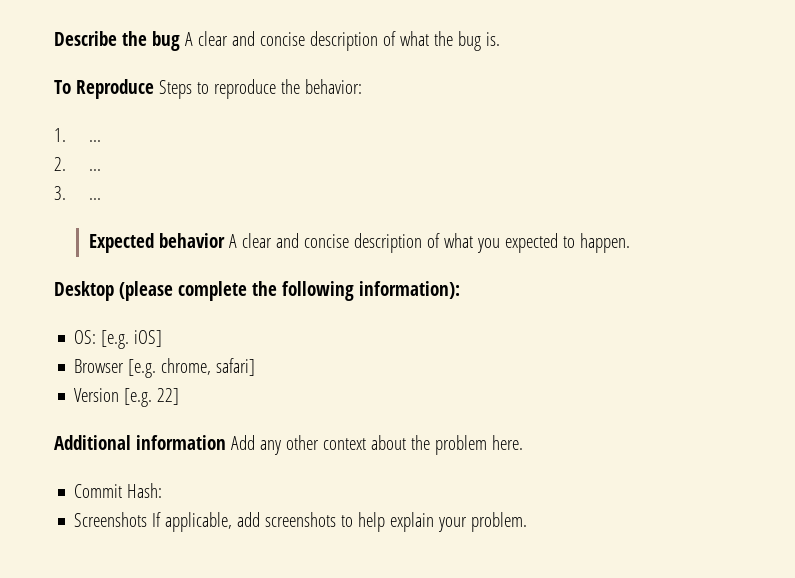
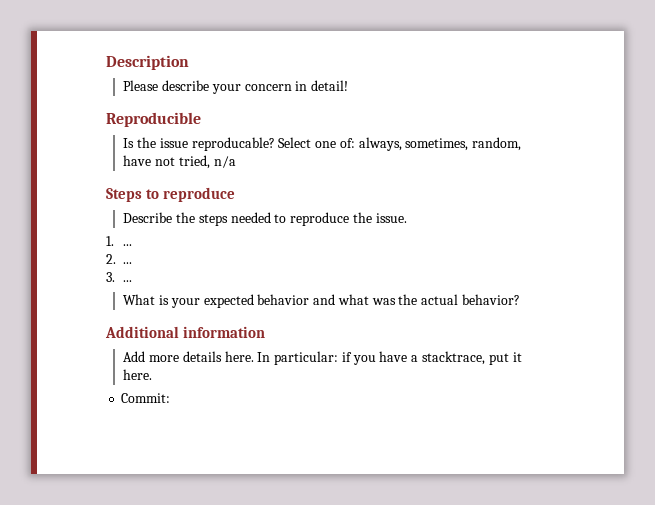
[54,31,500,51] [54,79,362,99] Describe the bug A clear and concise description of what the bug is. // To Reproduce Steps to reproduce the behavior: -> [106,55,189,70] [123,80,349,94] [106,112,201,127] [123,137,522,151] [123,155,236,169] [106,187,235,202] [123,212,407,226] Description // Please describe your concern in detail! // Reproducible // Is the issue reproducable? Select one of: always, sometimes, random, have not tried, n/a // Steps to reproduce // Describe the steps needed to reproduce the issue.
[89,233,631,253] [54,281,460,301] [74,330,163,349] [74,358,256,378] [74,388,180,407] [54,435,523,455] [74,483,163,498] [74,512,528,532] Expected behavior A clear and concise description of what you expected to happen. // Desktop (please complete the following information): // OS: [e.g. iOS] // Browser [e.g. chrome, safari] // Version [e.g. 22] // Additional information Add any other context about the problem here. // Commit Hash: // Screenshots If applicable, add screenshots to help explain your problem. -> [123,294,520,308] [105,326,265,338] [123,351,522,365] [123,369,153,380] [121,393,171,403] What is your expected behavior and what was the actual behavior? // Additional information // Add more details here. In particular: if you have a stacktrace, put it here. // Commit:

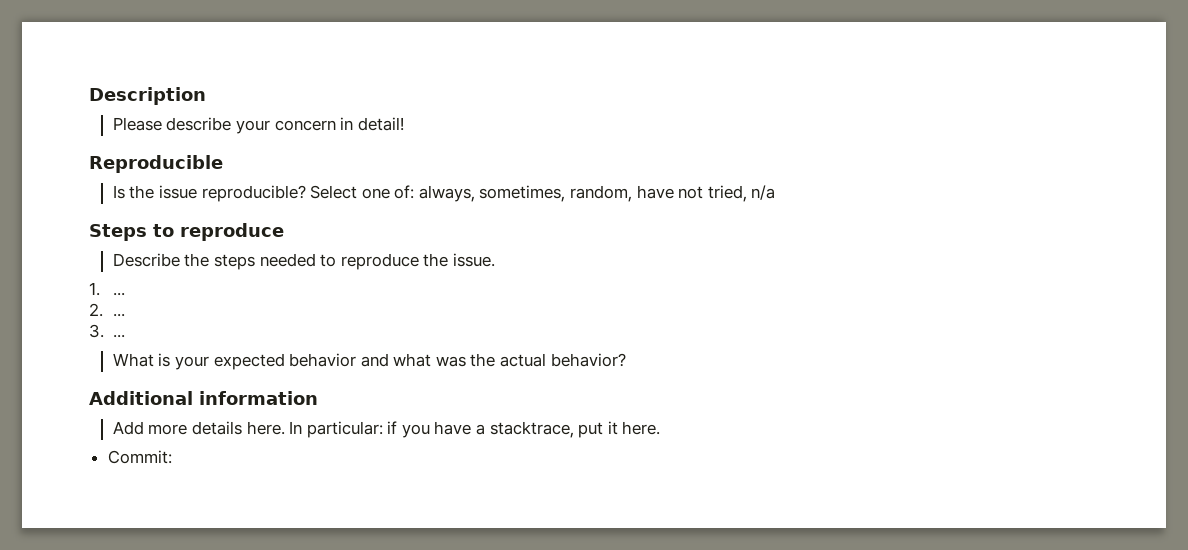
[191,137,275,151] reproducable? -> [201,185,306,202] reproducible?

